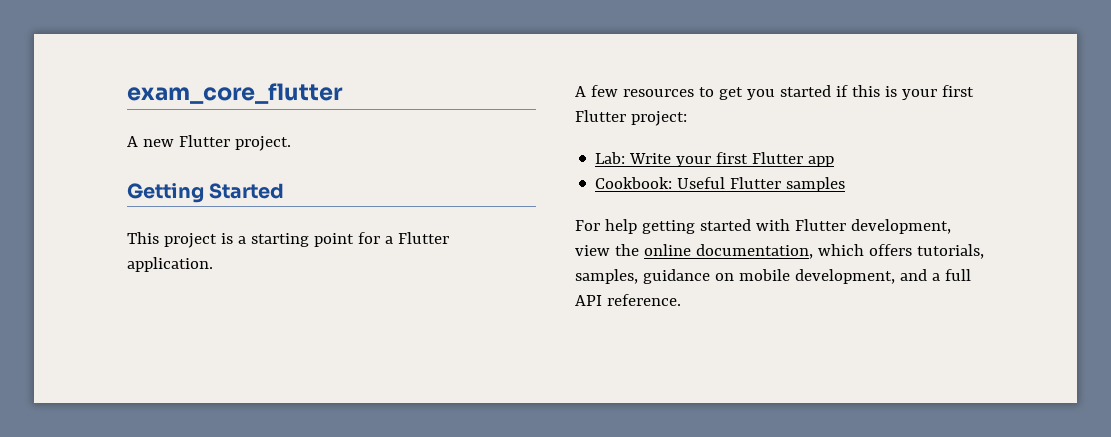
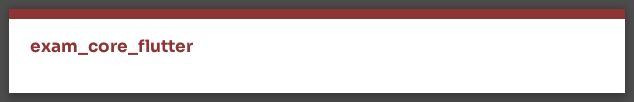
[127,135,291,151] [127,183,285,203] [127,232,449,248] [127,257,213,272] [575,85,974,100] [575,110,687,126] [595,152,835,167] [595,177,846,192] [575,219,951,234] [575,244,984,259] [575,269,971,284] [575,294,681,306] // A new Flutter project. // Getting Started // This project is a starting point for a Flutter application. // A few resources to get you started if this is your first Flutter project: // Lab: Write your first Flutter app // Cookbook: Useful Flutter samples // For help getting started with Flutter development, view the online documentation, which offers tutorials, samples, guidance on mobile development, and a full API reference. -> (193, 47) none

